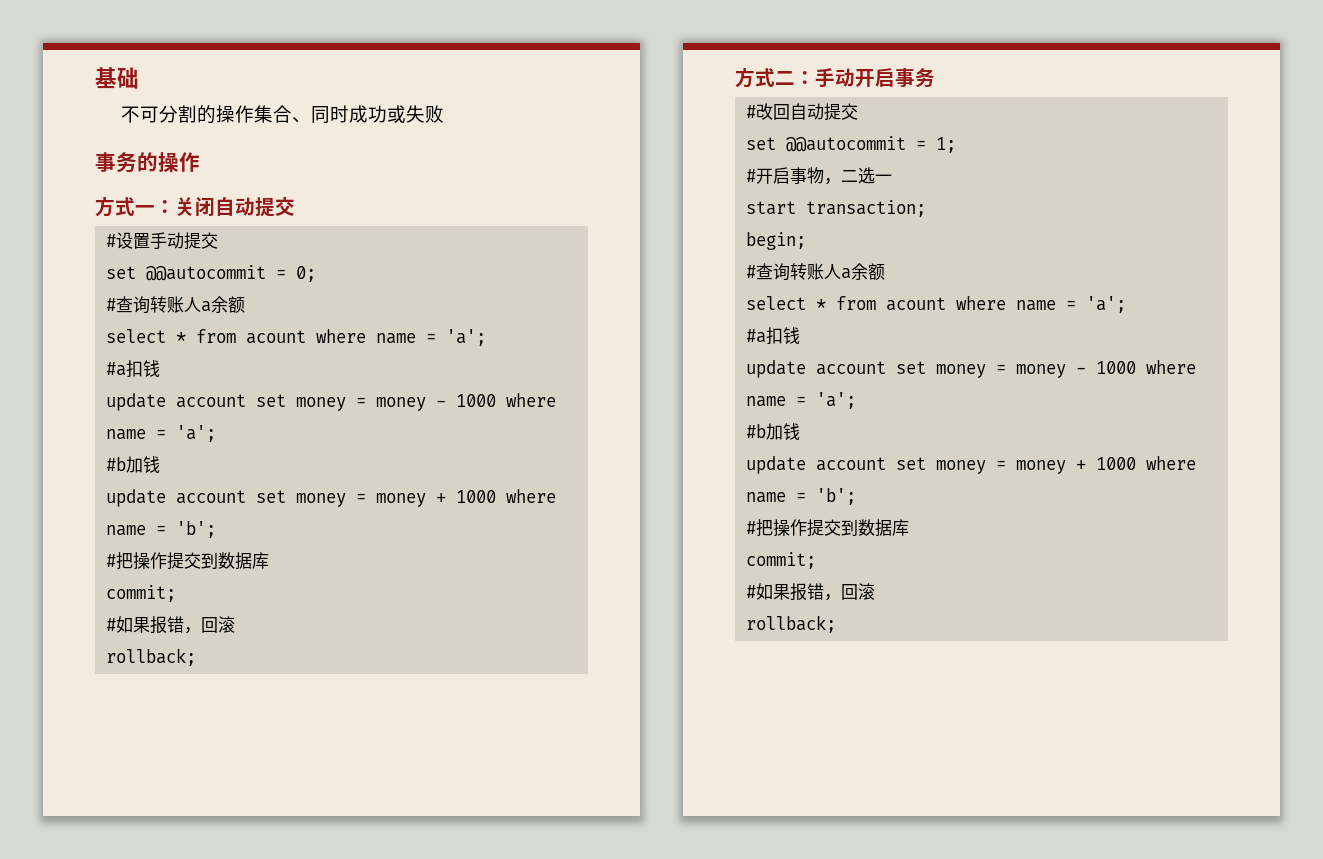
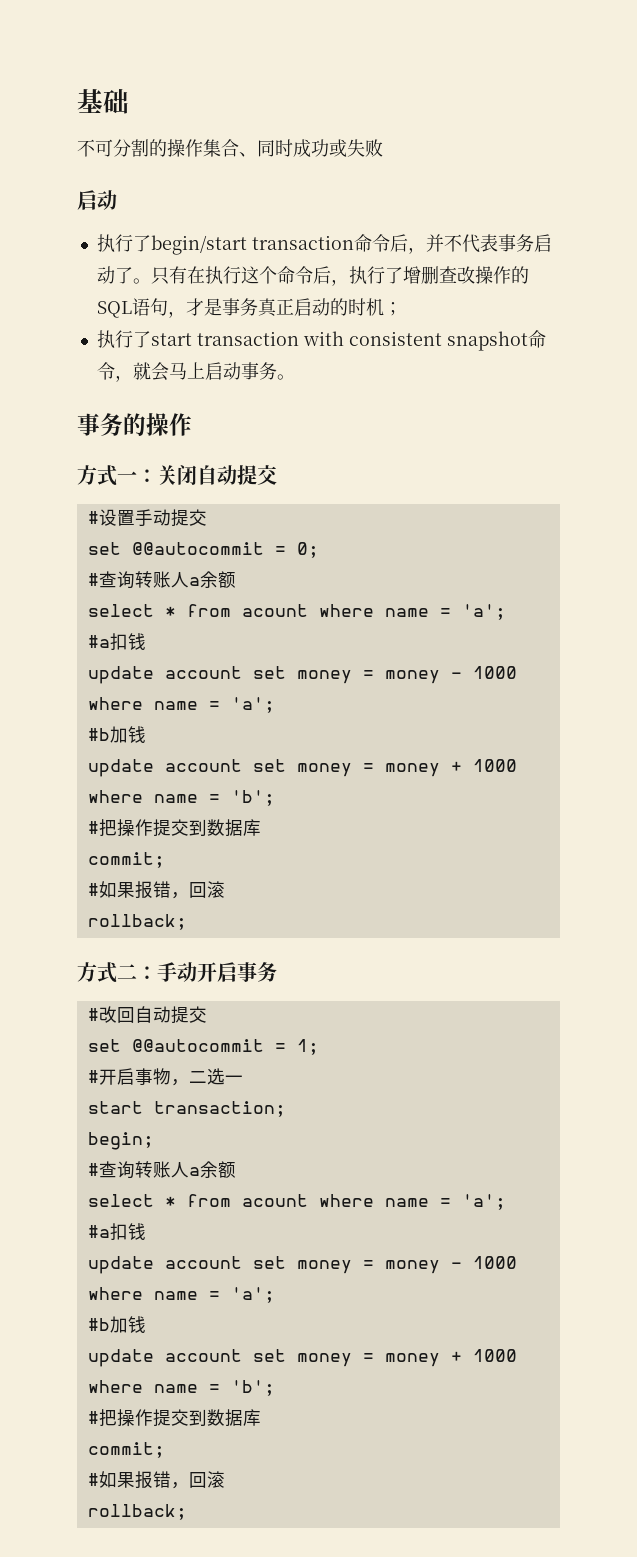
(444, 114) none -> [77,190,117,210] [96,234,552,255] [96,266,529,286] [96,298,402,318] [96,330,546,351] [96,362,295,382] // 启动 // 执行了begin/start transaction命令后，并不代表事务启动了。只有在执行这个命令后，执行了增删查改操作的SQL语句，才是事务真正启动的时机； // 执行了start transaction with consistent snapshot命令，就会马上启动事务。

